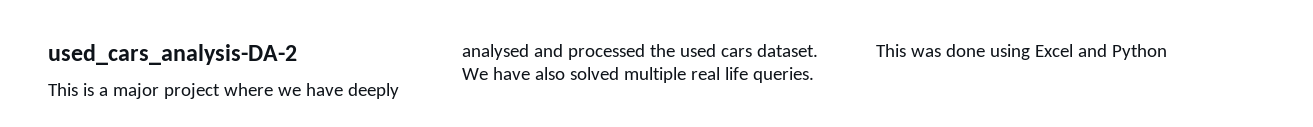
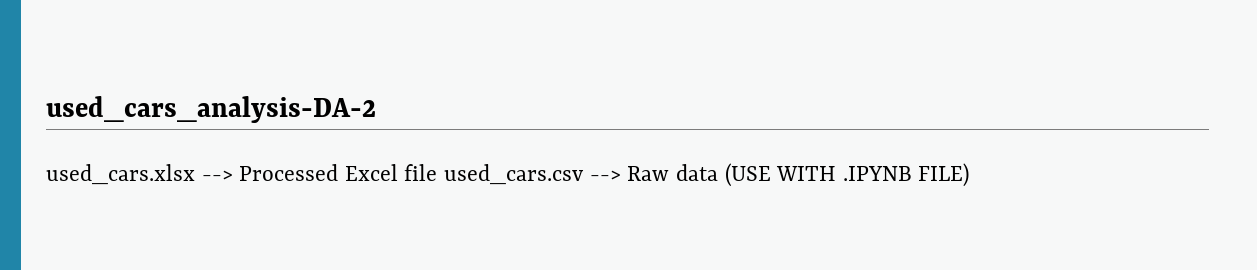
[48,83,399,99] [462,44,818,60] [462,67,814,83] [876,44,1167,60] This is a major project where we have deeply analysed and processed the used cars dataset. We have also solved multiple real life queries. This was done using Excel and Python -> [46,163,970,187] used_cars.xlsx --> Processed Excel file used_cars.csv --> Raw data (USE WITH .IPYNB FILE)

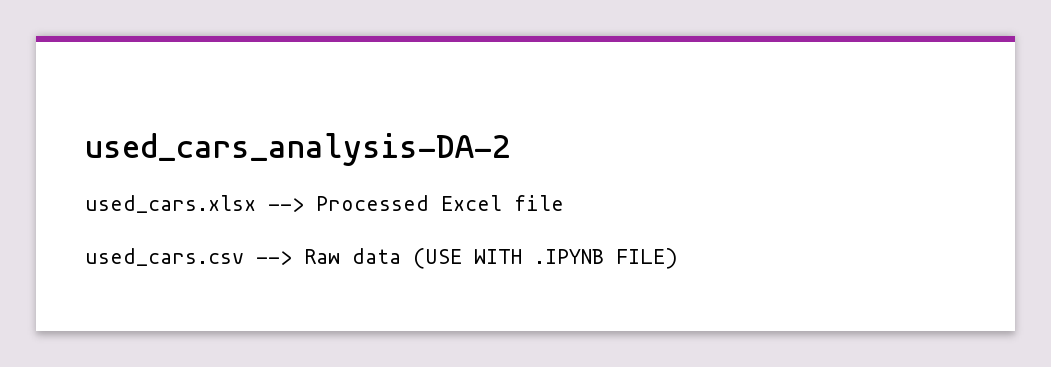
(438, 172) none -> (564, 203) //

